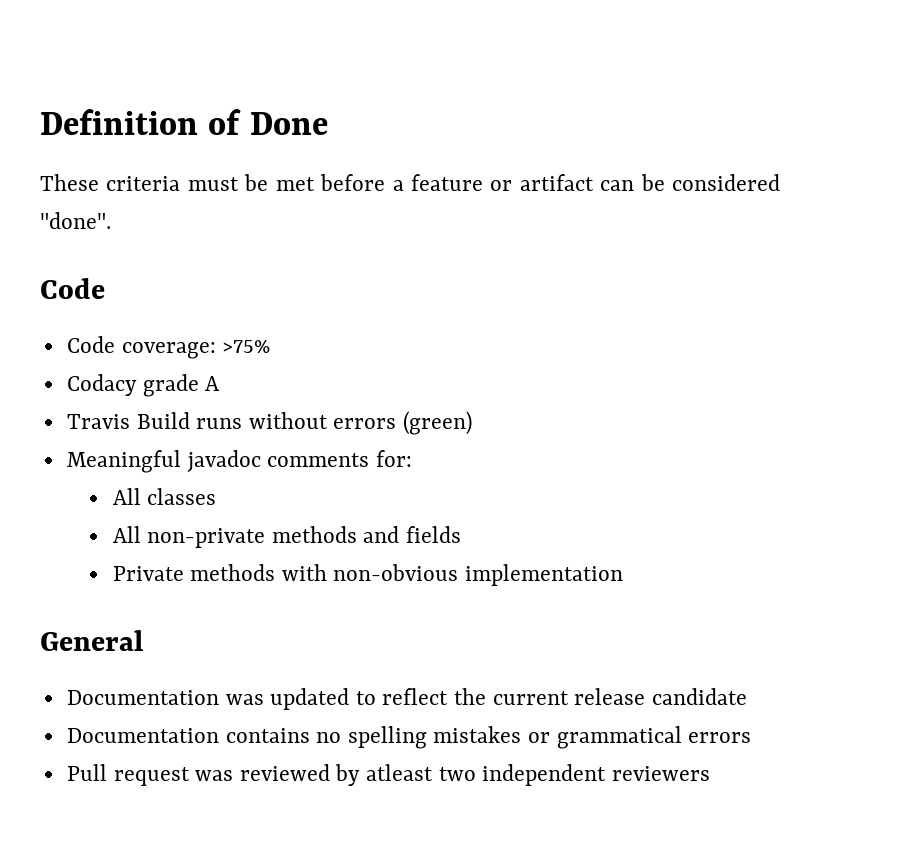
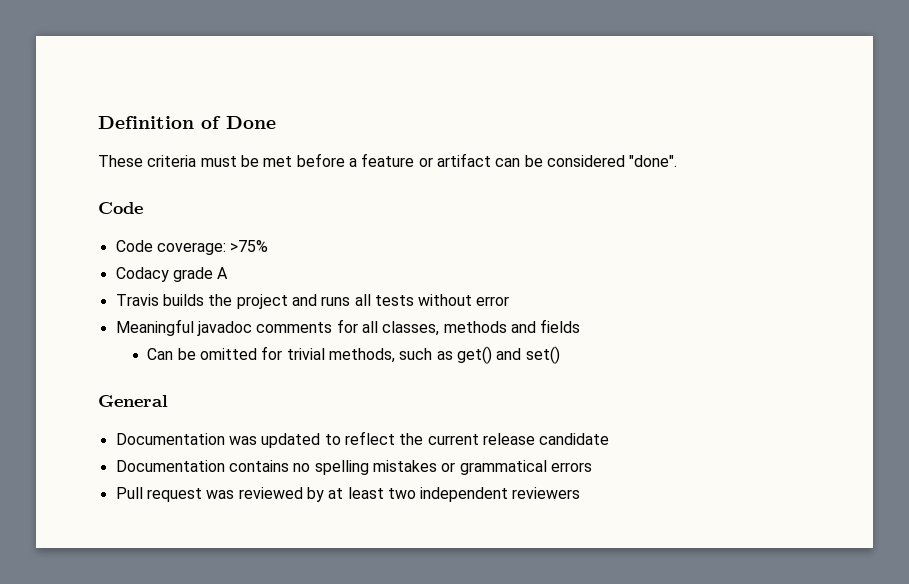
[136,411,473,435] [66,450,412,473] [112,488,217,505] [112,526,461,548] [112,564,623,586] Build runs without errors (green) // Meaningful javadoc comments for: // All classes // All non-private methods and fields // Private methods with non-obvious implementation -> [162,294,510,309] [115,319,581,336] [147,346,560,364] builds the project and runs all tests without error // Meaningful javadoc comments for all classes, methods and fields // Can be omitted for trivial methods, such as get() and set()
[366,764,434,781] atleast -> [328,487,384,499] at least

